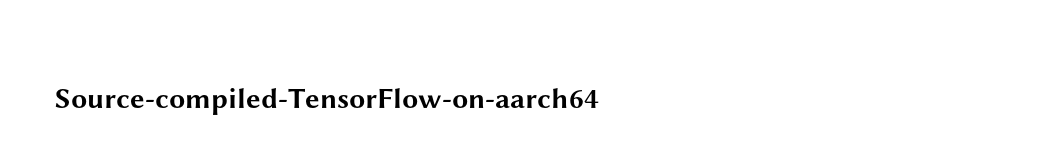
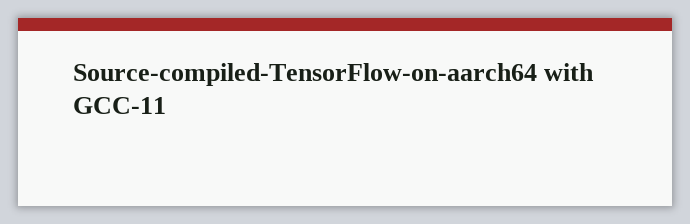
(599, 101) none -> [544,63,595,81] [73,97,166,114] with GCC-11

